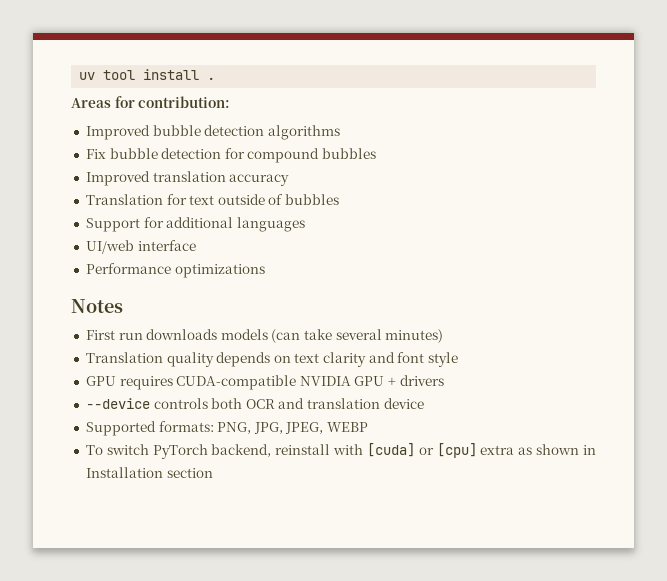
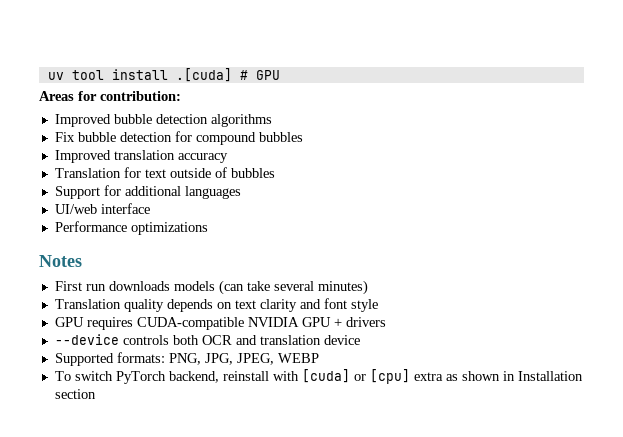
[207,77,216,80] . -> [175,68,280,82] .[cuda] # GPU

